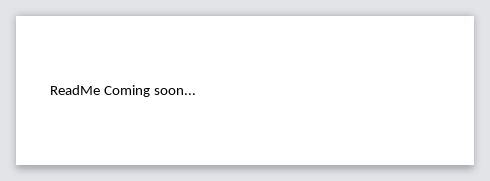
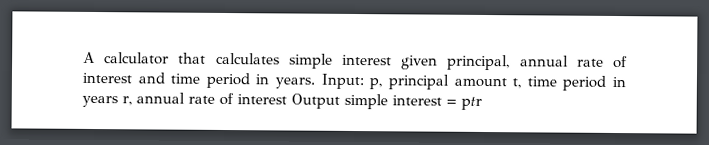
[50,85,196,97] ReadMe Coming soon... -> [83,51,628,71] [82,72,627,91] [82,92,482,110] A calculator that calculates simple interest given principal, annual rate of interest and time period in years. Input: p, principal amount t, time period in years r, annual rate of interest Output simple interest = ptr

